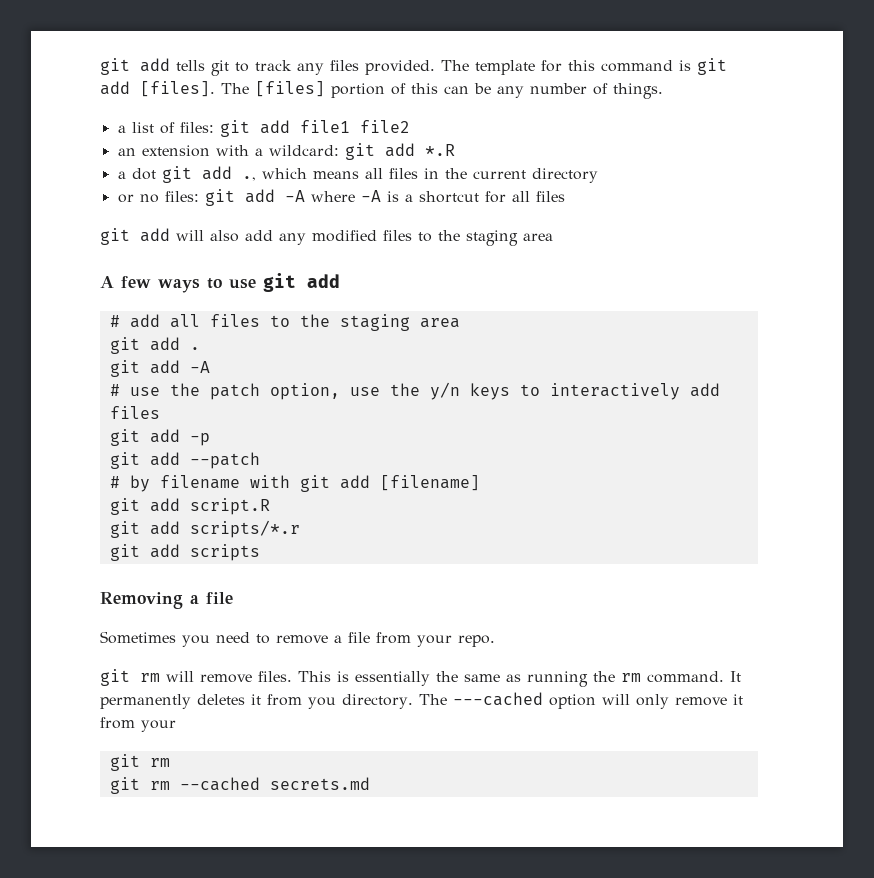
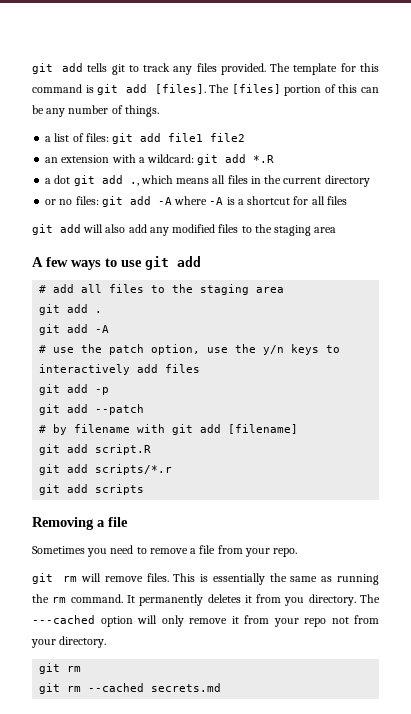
(176, 726) none -> [304,615,379,627] [31,636,107,648] repo not from your directory.

